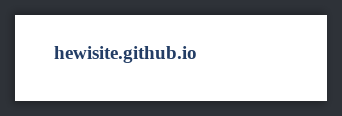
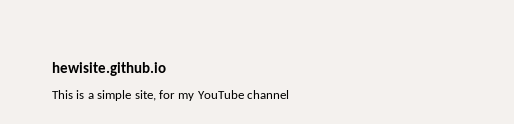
(197, 54) none -> [52,90,289,101] // This is a simple site, for my YouTube channel

